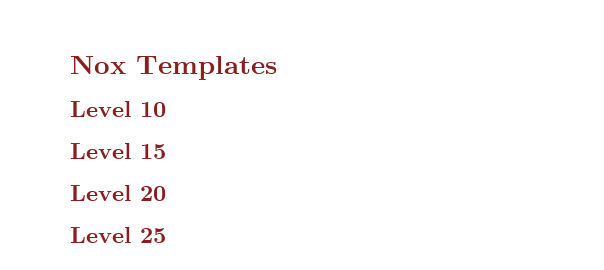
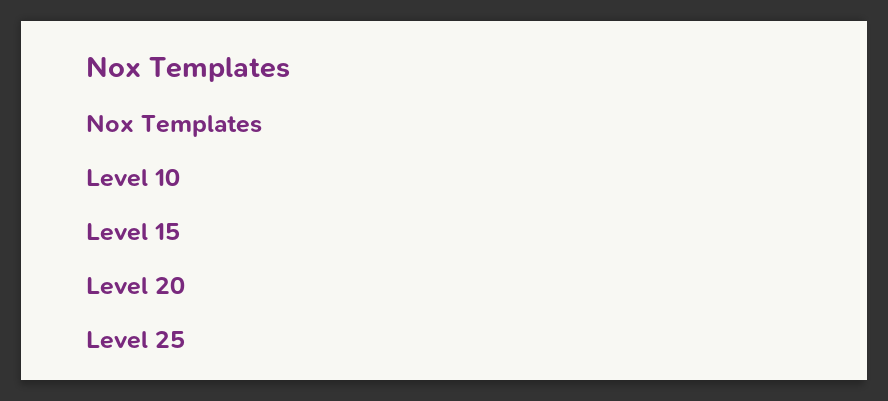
[70,55,277,80] Nox Templates -> [86,56,290,82] [86,114,262,137] Nox Templates // Nox Templates

